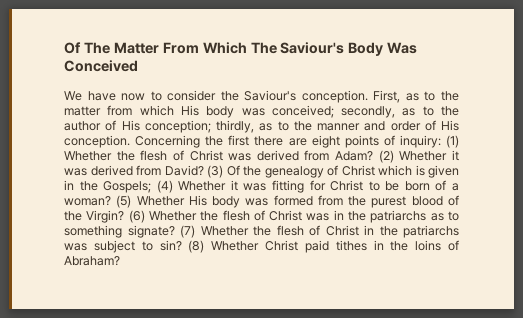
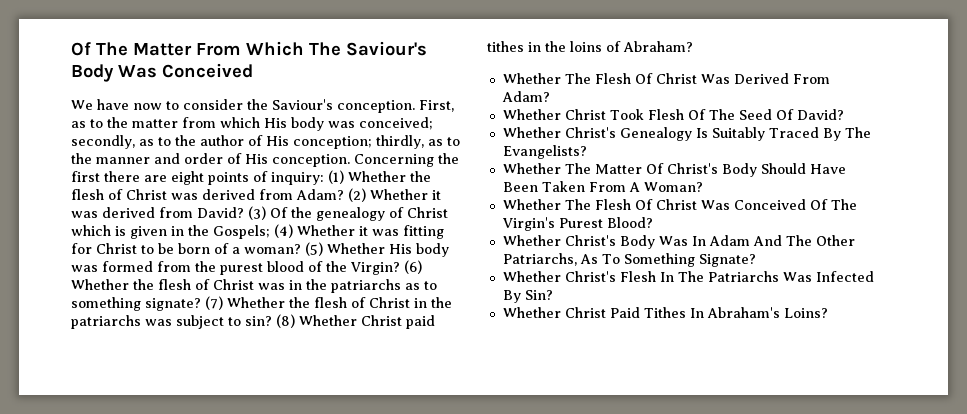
(120, 261) none -> [502,73,830,84] [501,91,550,102] [502,109,844,120] [502,127,871,141] [502,145,587,159] [502,163,846,177] [502,181,703,192] [502,199,857,210] [501,217,653,231] [502,235,855,249] [502,253,756,267] [502,271,874,282] [502,290,553,303] [502,307,828,318] // Whether The Flesh Of Christ Was Derived From Adam? // Whether Christ Took Flesh Of The Seed Of David? // Whether Christ's Genealogy Is Suitably Traced By The Evangelists? // Whether The Matter Of Christ's Body Should Have Been Taken From A Woman? // Whether The Flesh Of Christ Was Conceived Of The Virgin's Purest Blood? // Whether Christ's Body Was In Adam And The Other Patriarchs, As To Something Signate? // Whether Christ's Flesh In The Patriarchs Was Infected By Sin? // Whether Christ Paid Tithes In Abraham's Loins?

